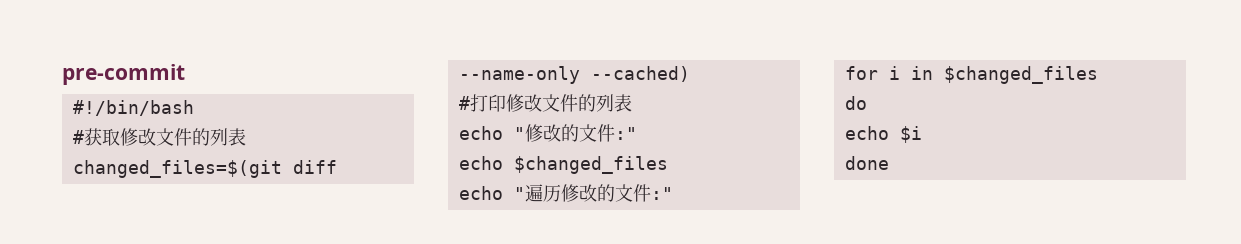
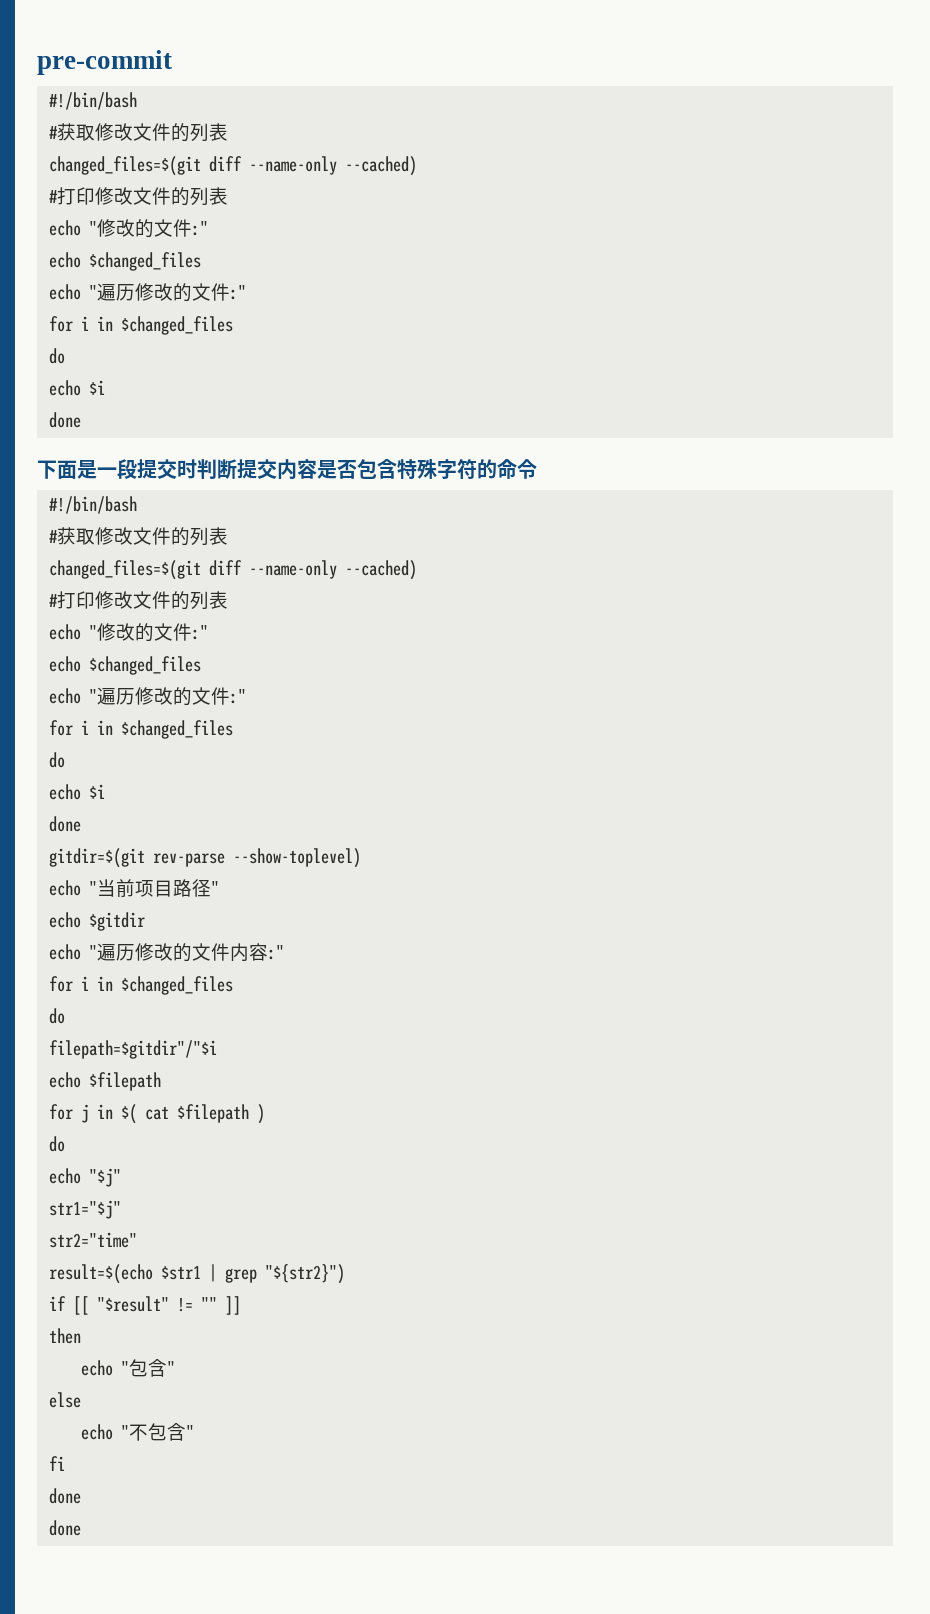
(889, 163) none -> [37,459,537,480] [49,496,137,514] [49,527,228,546] [49,560,417,580] [49,591,228,610] [49,623,208,642] [49,656,201,675] [49,687,246,706] [49,720,233,739] [49,752,65,768] [49,784,105,800] [49,816,81,832] [49,848,361,868] [49,879,219,897] [49,912,145,931] [49,943,284,962] [49,976,233,995] [49,1008,65,1024] [49,1040,217,1059] [49,1072,161,1091] [49,1104,265,1124] [49,1136,65,1152] [49,1168,121,1187] [49,1200,121,1219] [49,1232,137,1248] [49,1264,345,1284] [49,1296,241,1315] [49,1328,81,1344] [81,1359,175,1377] [49,1392,81,1408] [81,1423,194,1441] [49,1456,65,1471] [49,1488,81,1504] [49,1520,81,1536] // 下面是一段提交时判断提交内容是否包含特殊字符的命令 // #!/bin/bash // #获取修改文件的列表 // changed_files=$(git diff --name-only --cached) // #打印修改文件的列表 // echo "修改的文件:" // echo $changed_files // echo "遍历修改的文件:" // for i in $changed_files // do // echo $i // done // gitdir=$(git rev-parse --show-toplevel) // echo "当前项目路径" // echo $gitdir // echo "遍历修改的文件内容:" // for i in $changed_files // do // filepath=$gitdir"/"$i // echo $filepath // for j in $( cat $filepath ) // do // echo "$j" // str1="$j" // str2="time" // result=$(echo $str1 | grep "${str2}") // if [[ "$result" != "" ]] // then // echo "包含" // else // echo "不包含" // fi // done // done

